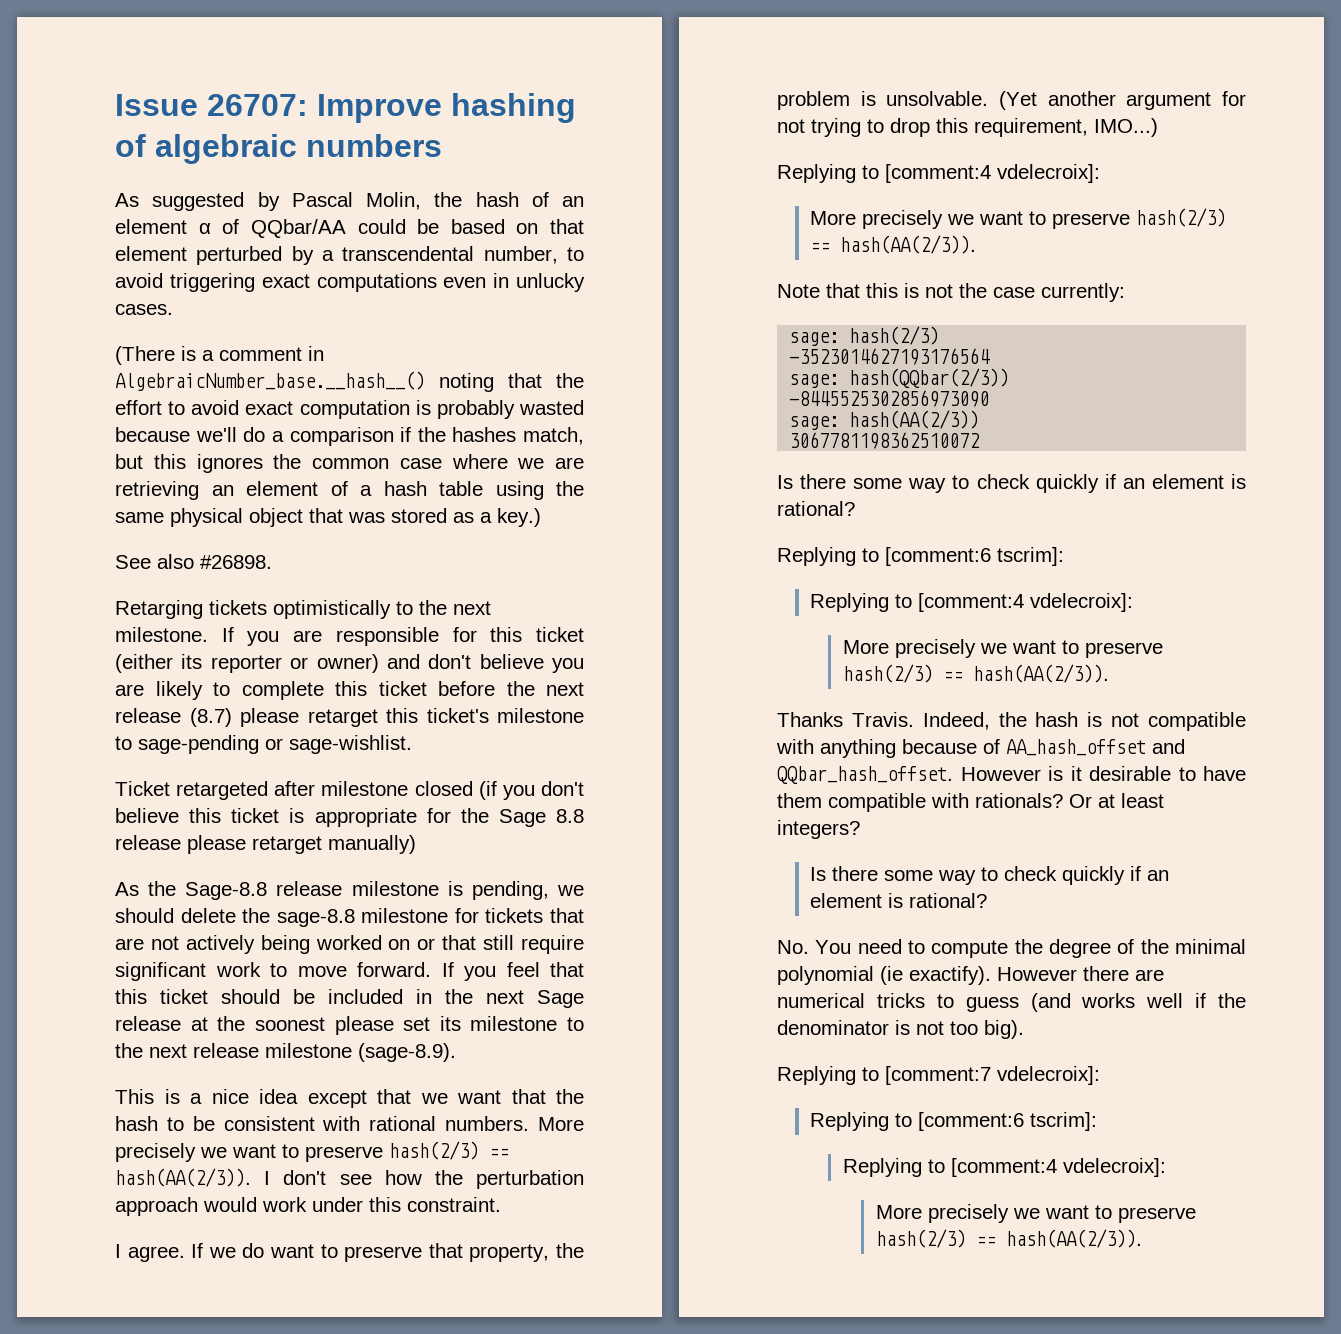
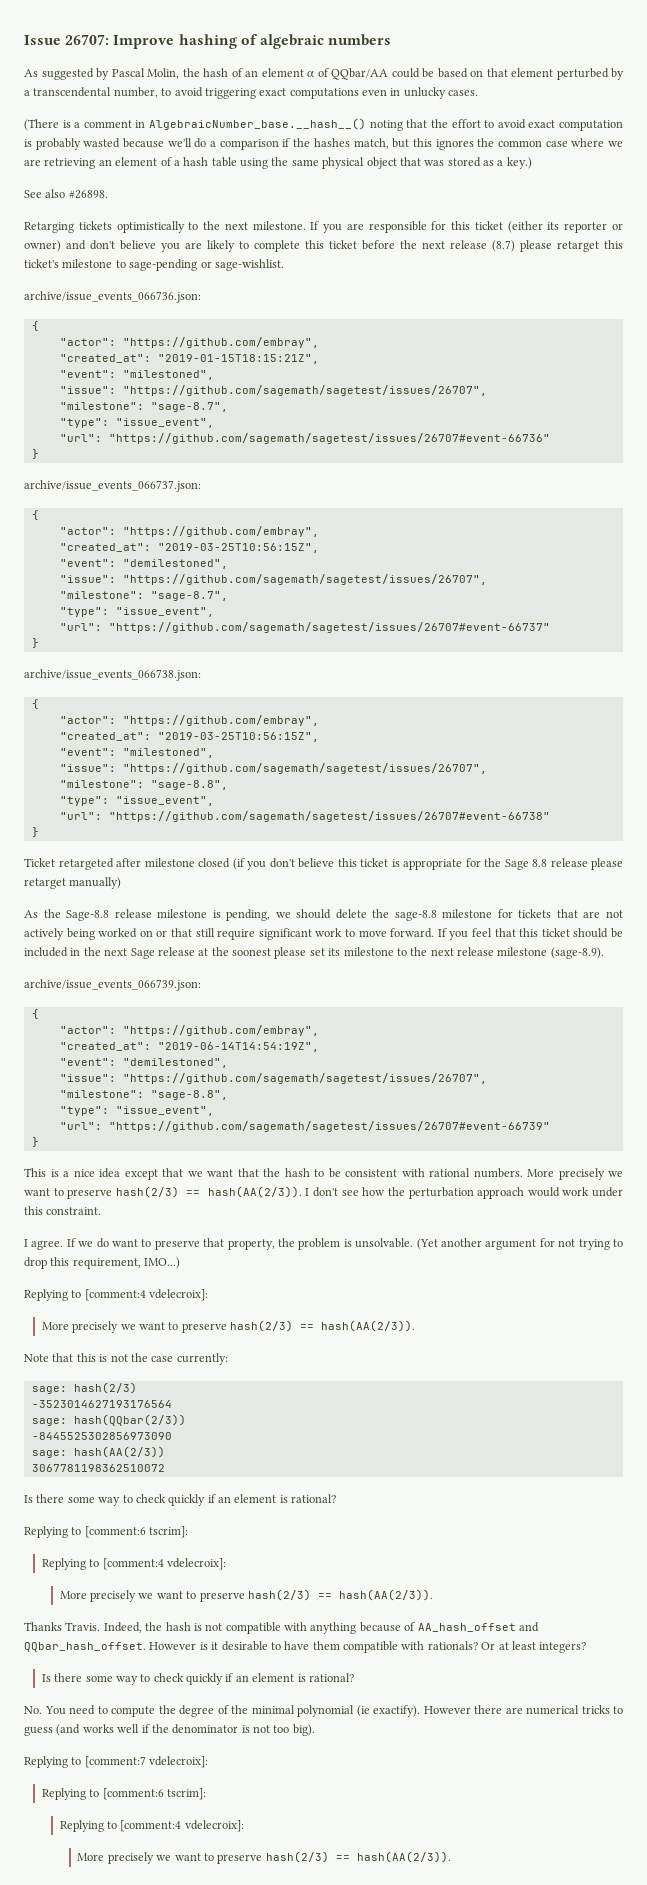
(412, 744) none -> [24,291,201,303] [31,321,39,331] [59,337,319,348] [59,354,319,364] [59,370,214,380] [59,385,487,396] [59,402,228,412] [59,418,214,428] [59,433,550,444] [31,449,39,459] [24,480,201,492] [31,510,39,520] [59,526,319,537] [59,543,319,553] [59,559,228,569] [59,574,487,585] [59,591,228,601] [59,607,214,617] [59,622,550,633] [31,638,39,648] [24,669,201,681] [31,699,39,709] [59,715,319,726] [59,732,319,742] [59,748,214,758] [59,763,487,774] [59,780,228,790] [59,796,214,806] [59,811,550,822] [31,827,39,837] // archive/issue_events_066736.json: // { // "actor": "https://github.com/embray", // "created_at": "2019-01-15T18:15:21Z", // "event": "milestoned", // "issue": "https://github.com/sagemath/sagetest/issues/26707", // "milestone": "sage-8.7", // "type": "issue_event", // "url": "https://github.com/sagemath/sagetest/issues/26707#event-66736" // } // archive/issue_events_066737.json: // { // "actor": "https://github.com/embray", // "created_at": "2019-03-25T10:56:15Z", // "event": "demilestoned", // "issue": "https://github.com/sagemath/sagetest/issues/26707", // "milestone": "sage-8.7", // "type": "issue_event", // "url": "https://github.com/sagemath/sagetest/issues/26707#event-66737" // } // archive/issue_events_066738.json: // { // "actor": "https://github.com/embray", // "created_at": "2019-03-25T10:56:15Z", // "event": "milestoned", // "issue": "https://github.com/sagemath/sagetest/issues/26707", // "milestone": "sage-8.8", // "type": "issue_event", // "url": "https://github.com/sagemath/sagetest/issues/26707#event-66738" // }
(456, 1052) none -> [24,979,201,991] [31,1009,39,1019] [59,1025,319,1036] [59,1042,319,1052] [59,1058,228,1068] [59,1073,487,1084] [59,1090,228,1100] [59,1106,214,1116] [59,1121,550,1132] [31,1137,39,1147] // archive/issue_events_066739.json: // { // "actor": "https://github.com/embray", // "created_at": "2019-06-14T14:54:19Z", // "event": "demilestoned", // "issue": "https://github.com/sagemath/sagetest/issues/26707", // "milestone": "sage-8.8", // "type": "issue_event", // "url": "https://github.com/sagemath/sagetest/issues/26707#event-66739" // }

